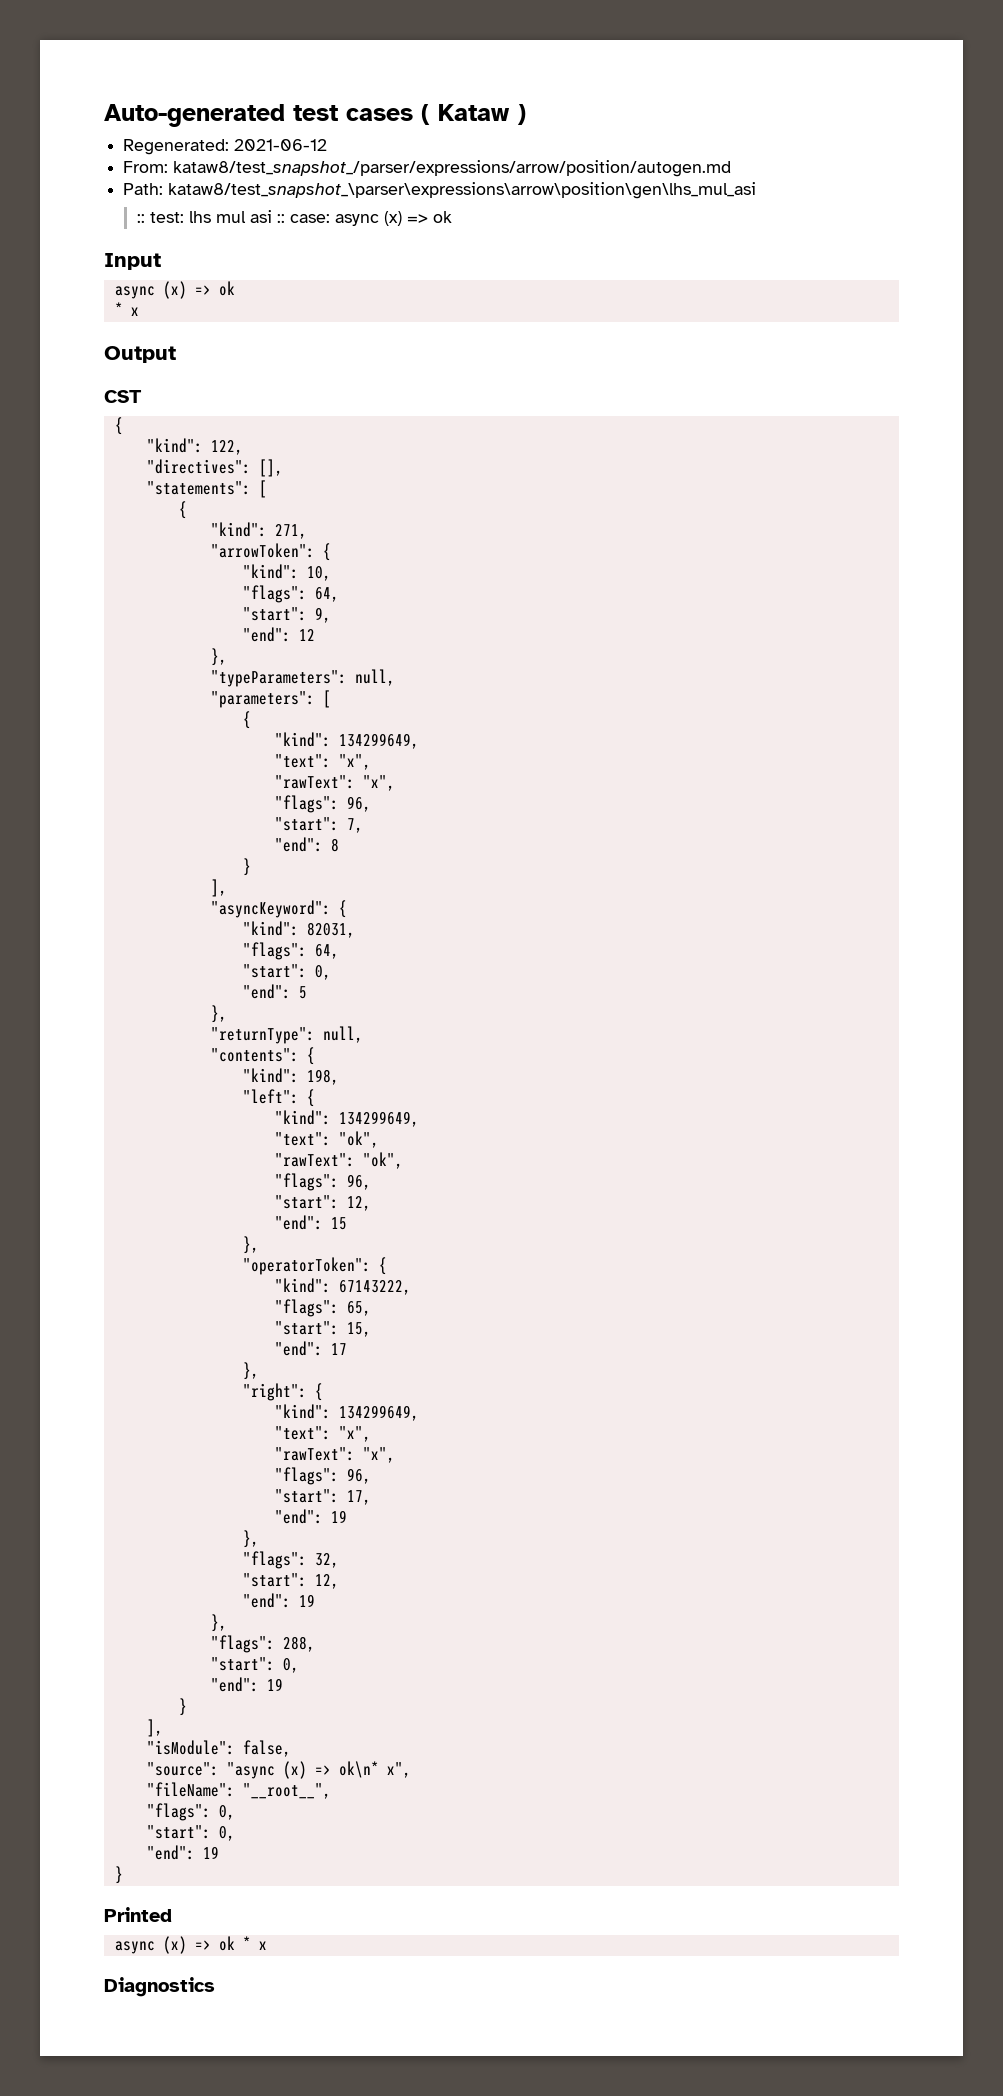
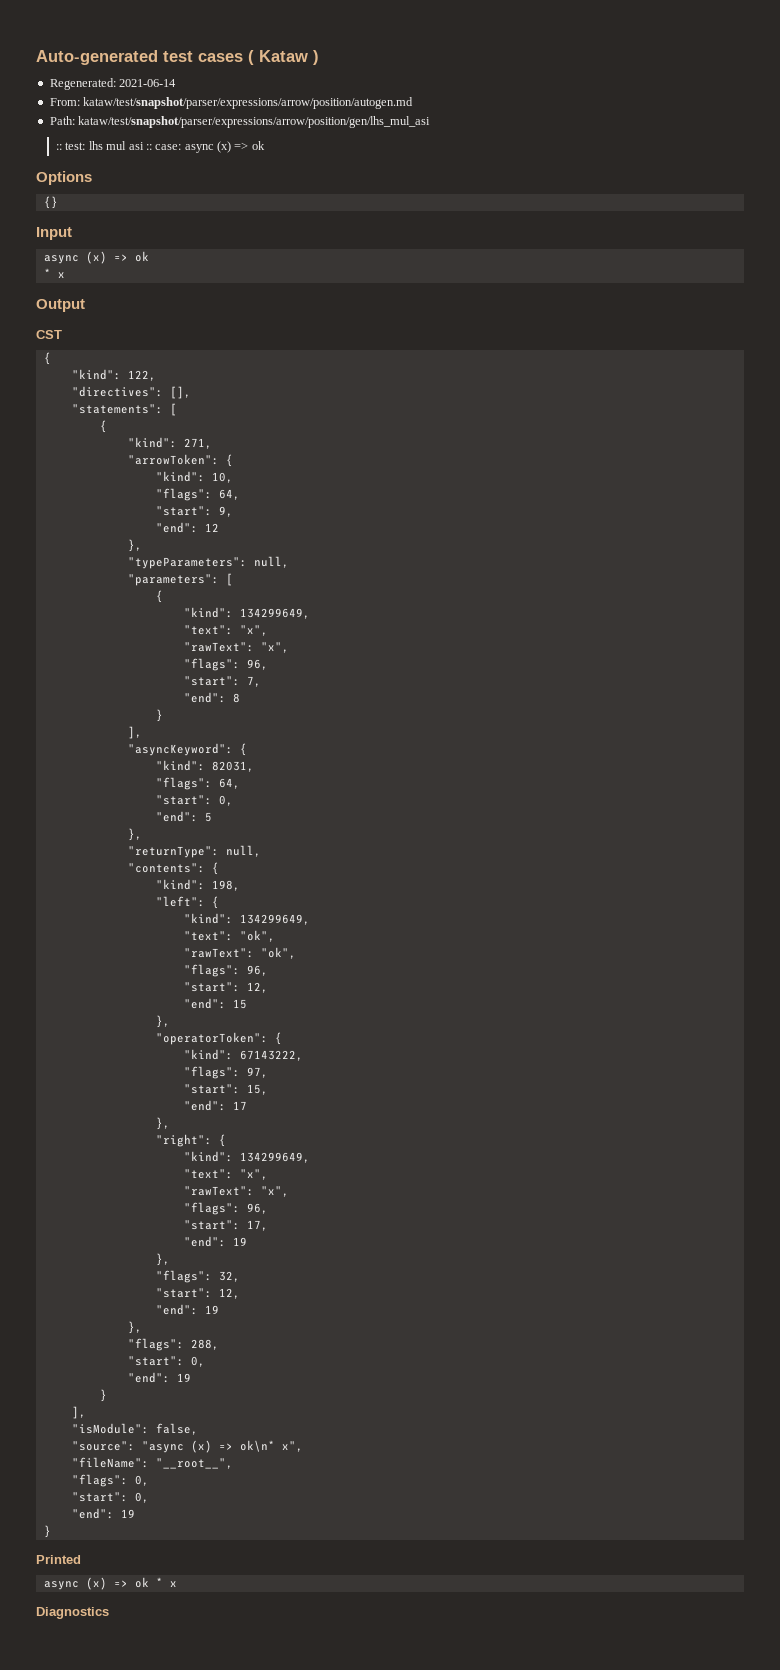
[234,139,328,151] 2021-06-12 -> [119,79,177,87] 2021-06-14
[173,160,732,177] kataw8/test_snapshot_/parser/expressions/arrow/position/autogen.md -> [83,97,414,109] kataw/test/snapshot/parser/expressions/arrow/position/autogen.md
[168,182,757,199] kataw8/test_snapshot_\parser\expressions\arrow\position\gen\lhs_mul_asi -> [78,116,431,128] kataw/test/snapshot/parser/expressions/arrow/position/gen/lhs_mul_asi
(452, 217) none -> [36,171,92,185] [43,196,58,209] // Options // {}
[346,1301,371,1316] 65, -> [246,1067,268,1078] 97,

